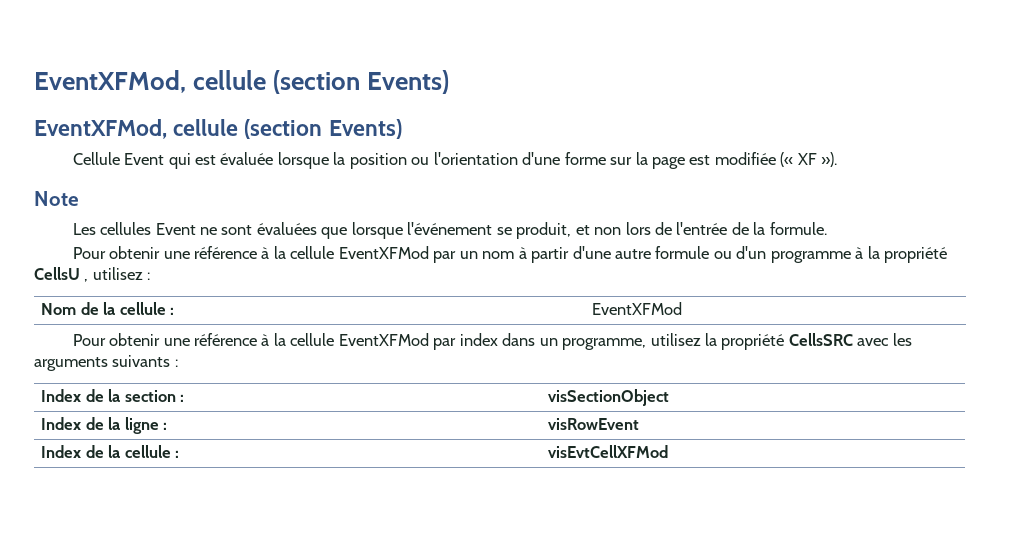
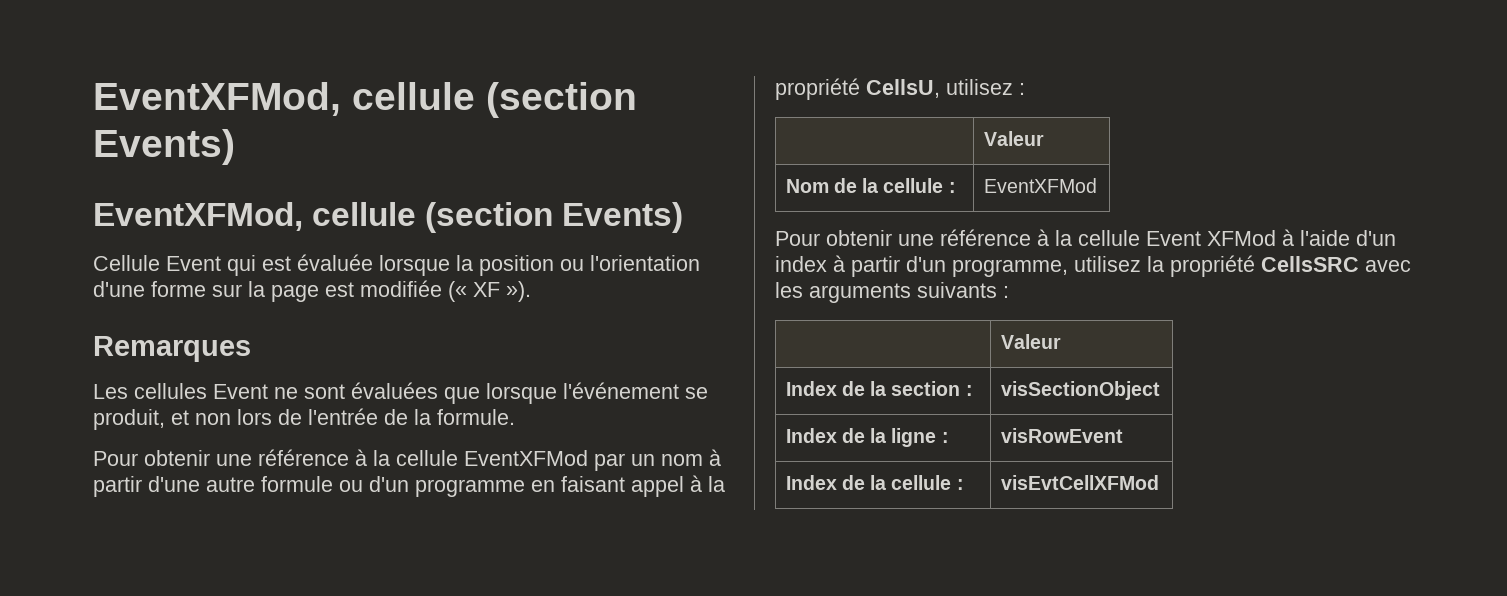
[34,191,79,206] Note -> [93,336,251,362] Remarques
(851, 257) none -> [531,476,684,497] en faisant appel
[34,267,89,282] CellsU , -> [866,79,940,98] CellsU,
(151, 276) none -> [983,131,1044,146] // | Valeur
[338,333,558,350] EventXFMod par index dans un -> [1146,229,1396,246] [775,255,946,277] Event XFMod à l'aide d'un index à partir d'un
(178, 363) none -> [1000,334,1061,349] // | Valeur

